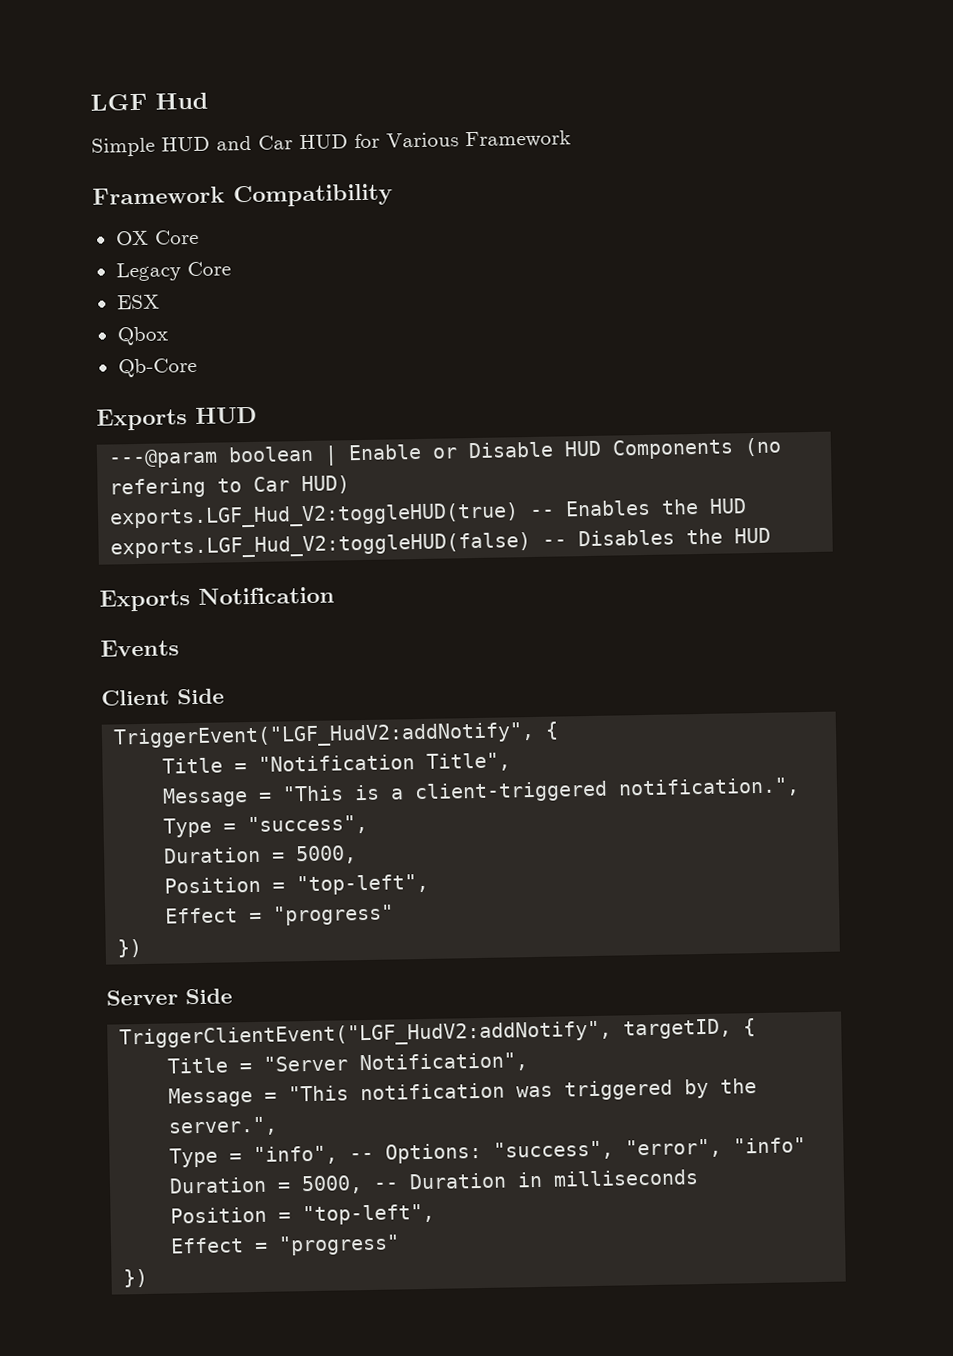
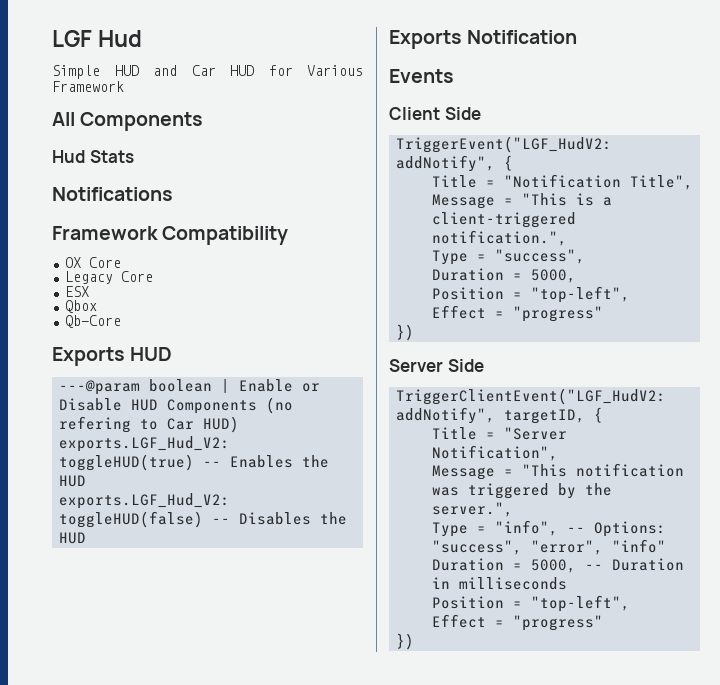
(571, 139) none -> [52,112,204,131] [52,150,134,163] [52,187,173,201] // All Components // Hud Stats // Notifications

